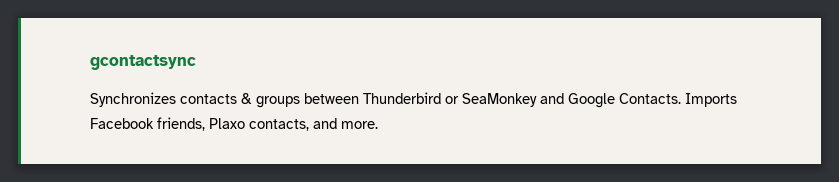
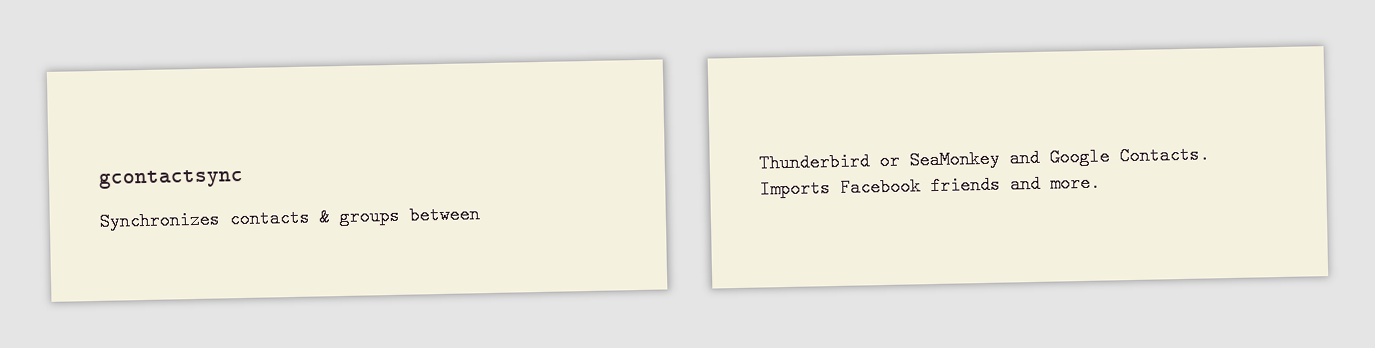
[157,117,309,131] friends, Plaxo contacts, -> [930,175,1001,196] friends

